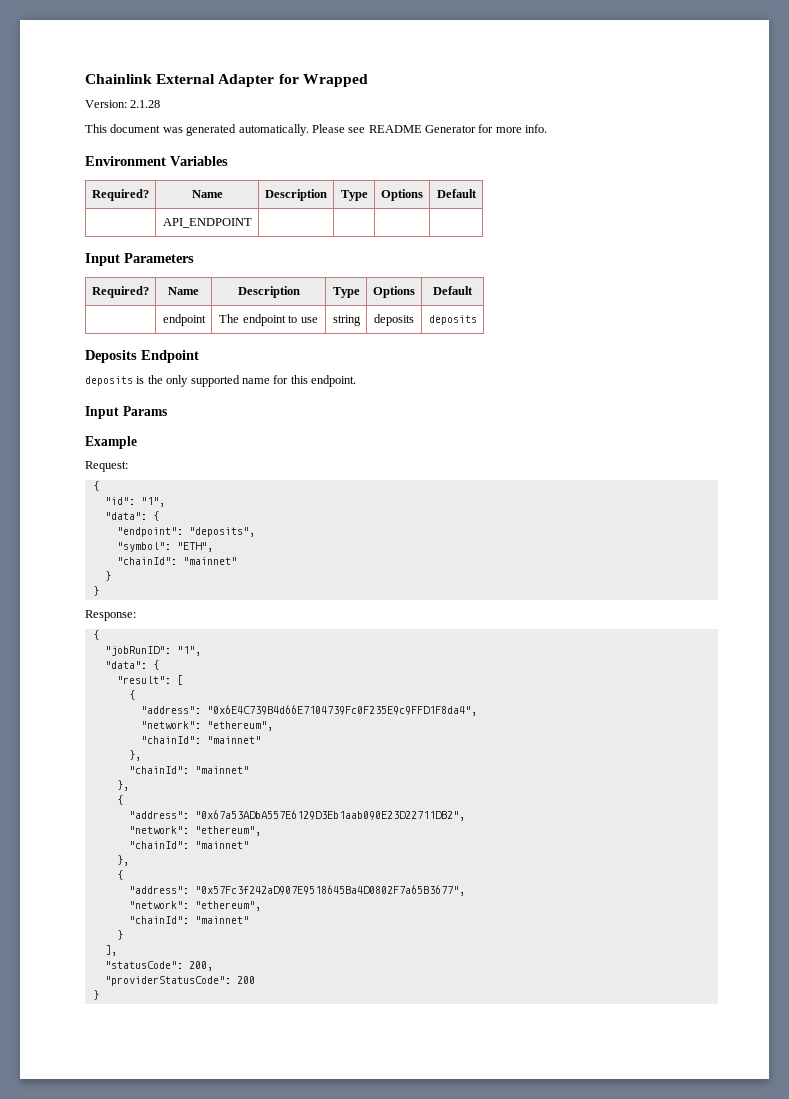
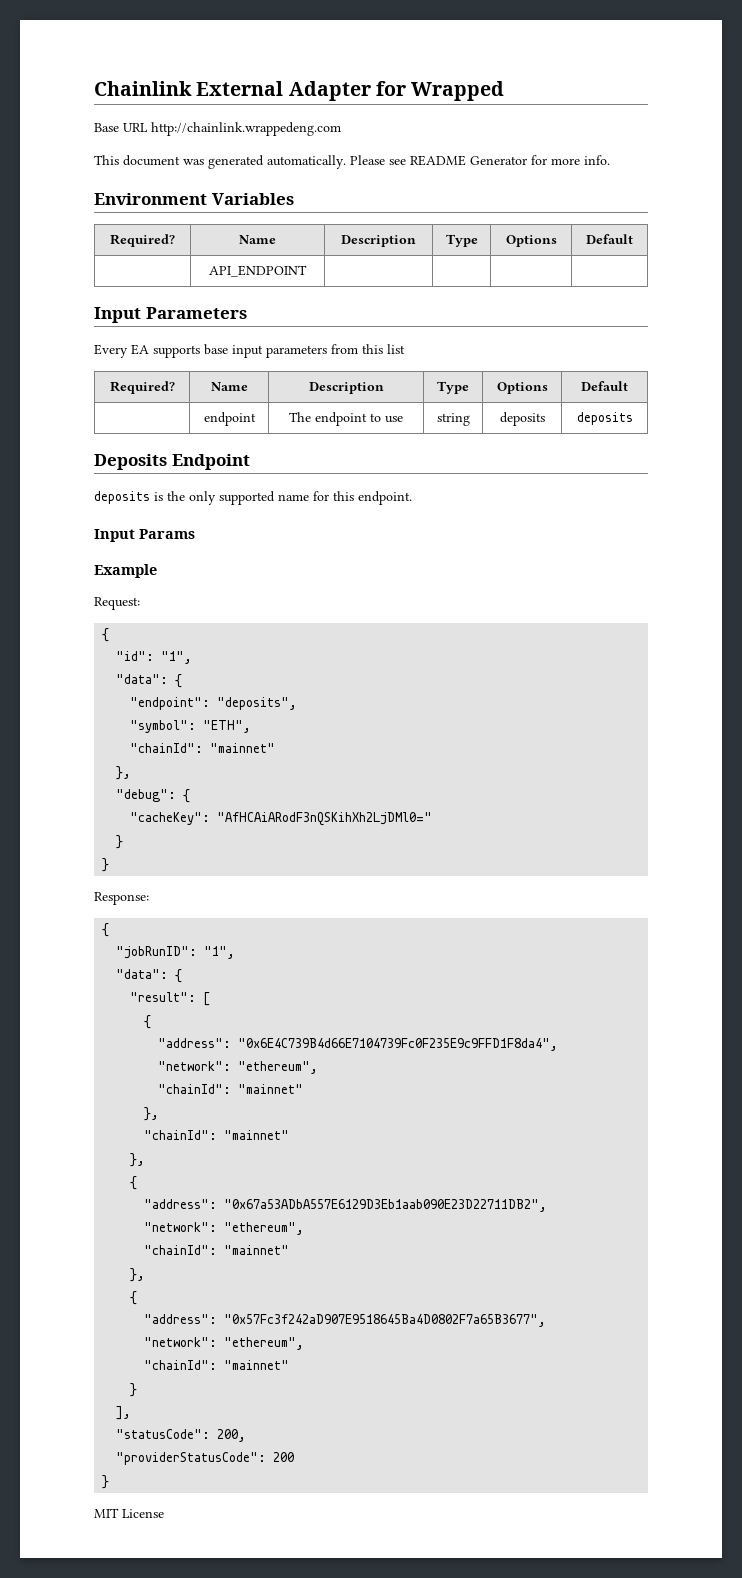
[85,100,161,108] Version: 2.1.28 -> [94,122,341,136] Base URL http://chainlink.wrappedeng.com
(194, 258) none -> [94,344,405,358] // Every EA supports base input parameters from this list
(237, 561) none -> [116,766,132,780] [116,789,191,803] [130,812,433,826] // }, // "debug": { // "cacheKey": "AfHCAiARodF3nQSKihXh2LjDMl0="
(99, 995) none -> [94,1508,164,1518] // MIT License

